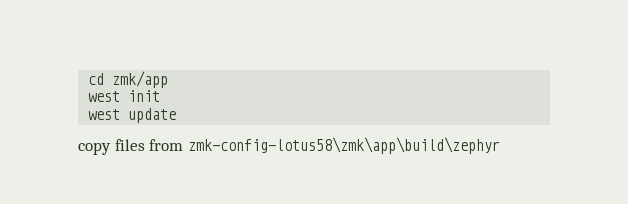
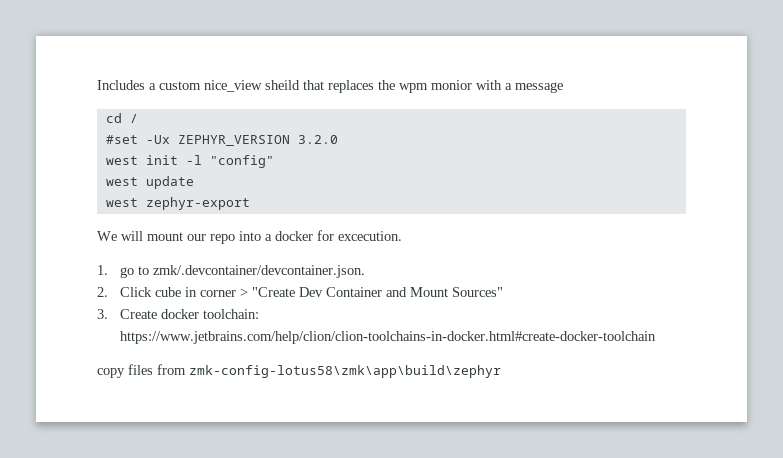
[88,71,169,88] cd zmk/app -> [97,80,563,93] [105,113,138,123] [105,135,338,146] Includes a custom nice_view sheild that replaces the wpm monior with a message // cd / // #set -Ux ZEPHYR_VERSION 3.2.0
(161, 96) none -> [185,155,274,168] -l "config"
(177, 115) none -> [105,197,250,210] [97,230,402,244] [97,265,366,278] [97,287,504,297] [97,309,260,319] [120,331,657,344] // west zephyr-export // We will mount our repo into a docker for excecution. // 1. go to zmk/.devcontainer/devcontainer.json. // 2. Click cube in corner > "Create Dev Container and Mount Sources" // 3. Create docker toolchain: https://www.jetbrains.com/help/clion/clion-toolchains-in-docker.html#create-docker-toolchain

